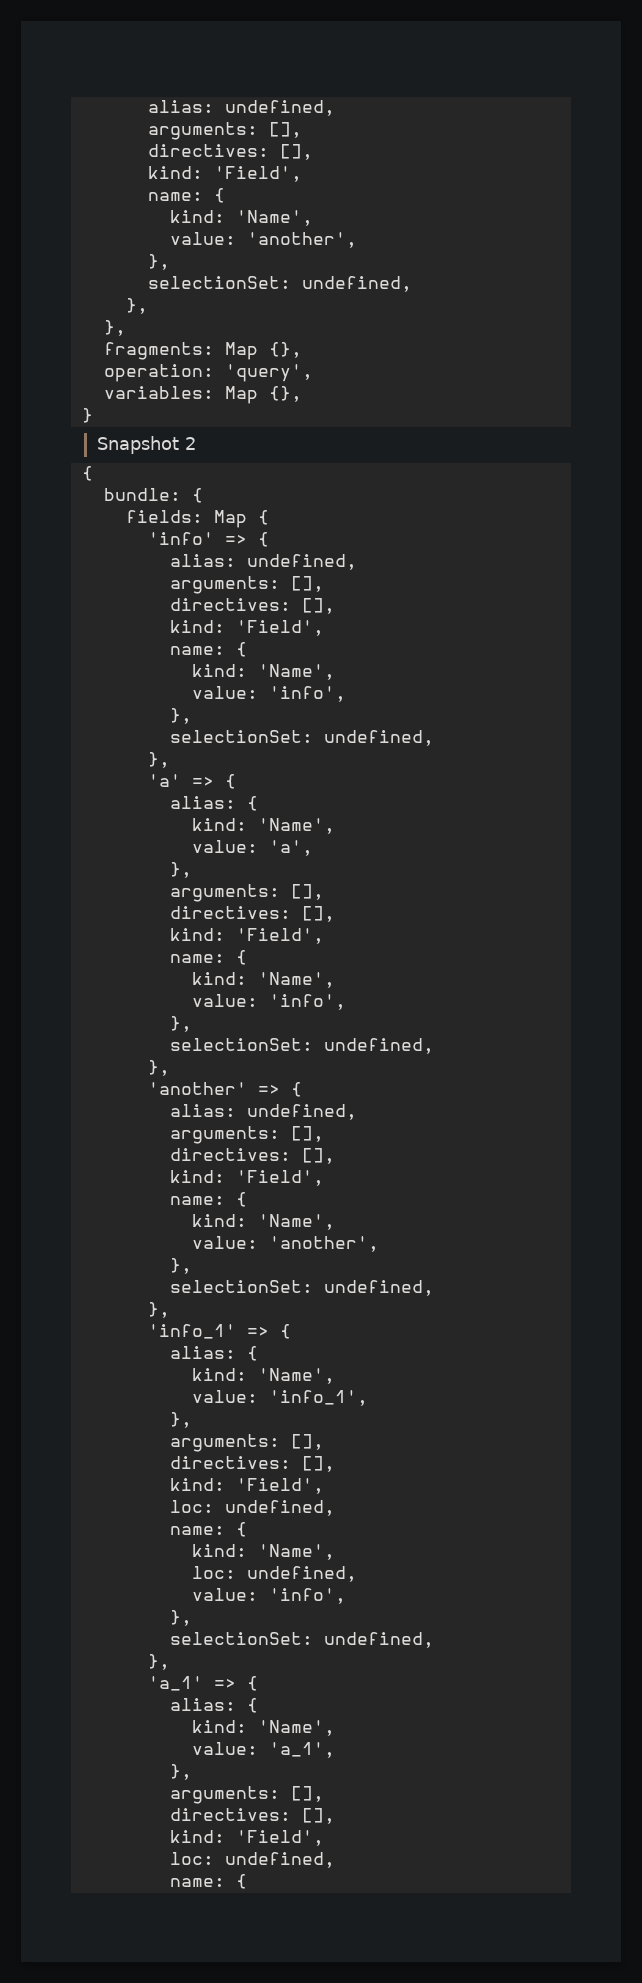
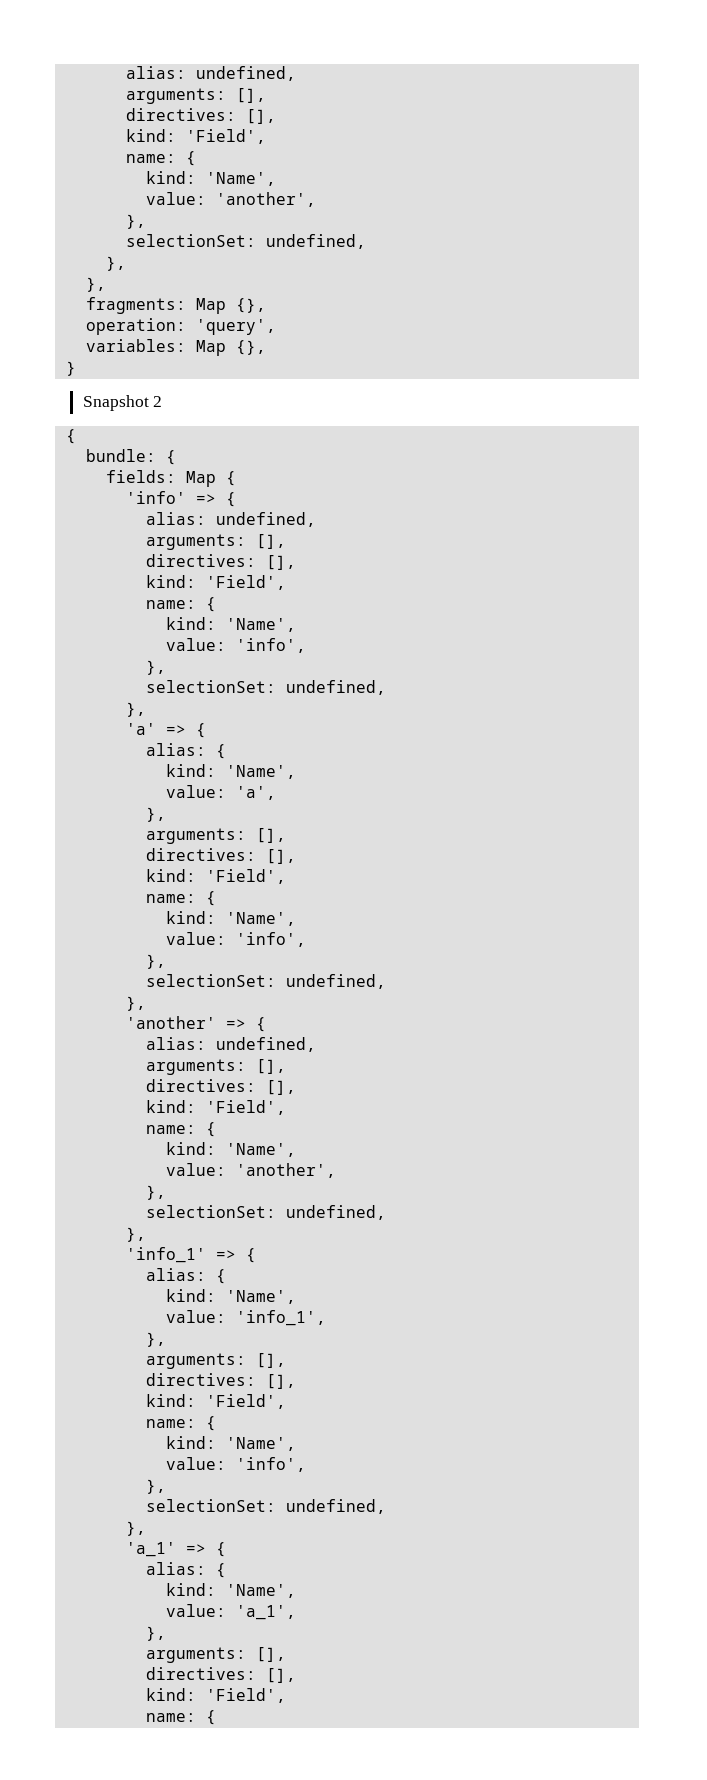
[169,1500,335,1516] [169,1522,247,1537] [191,1544,335,1560] [191,1566,357,1582] // loc: undefined, // name: { // kind: 'Name', // loc: undefined, -> [145,1416,216,1431] [165,1436,296,1451] // name: { // kind: 'Name',
[169,1852,335,1868] // loc: undefined, -> (286, 1695) none

